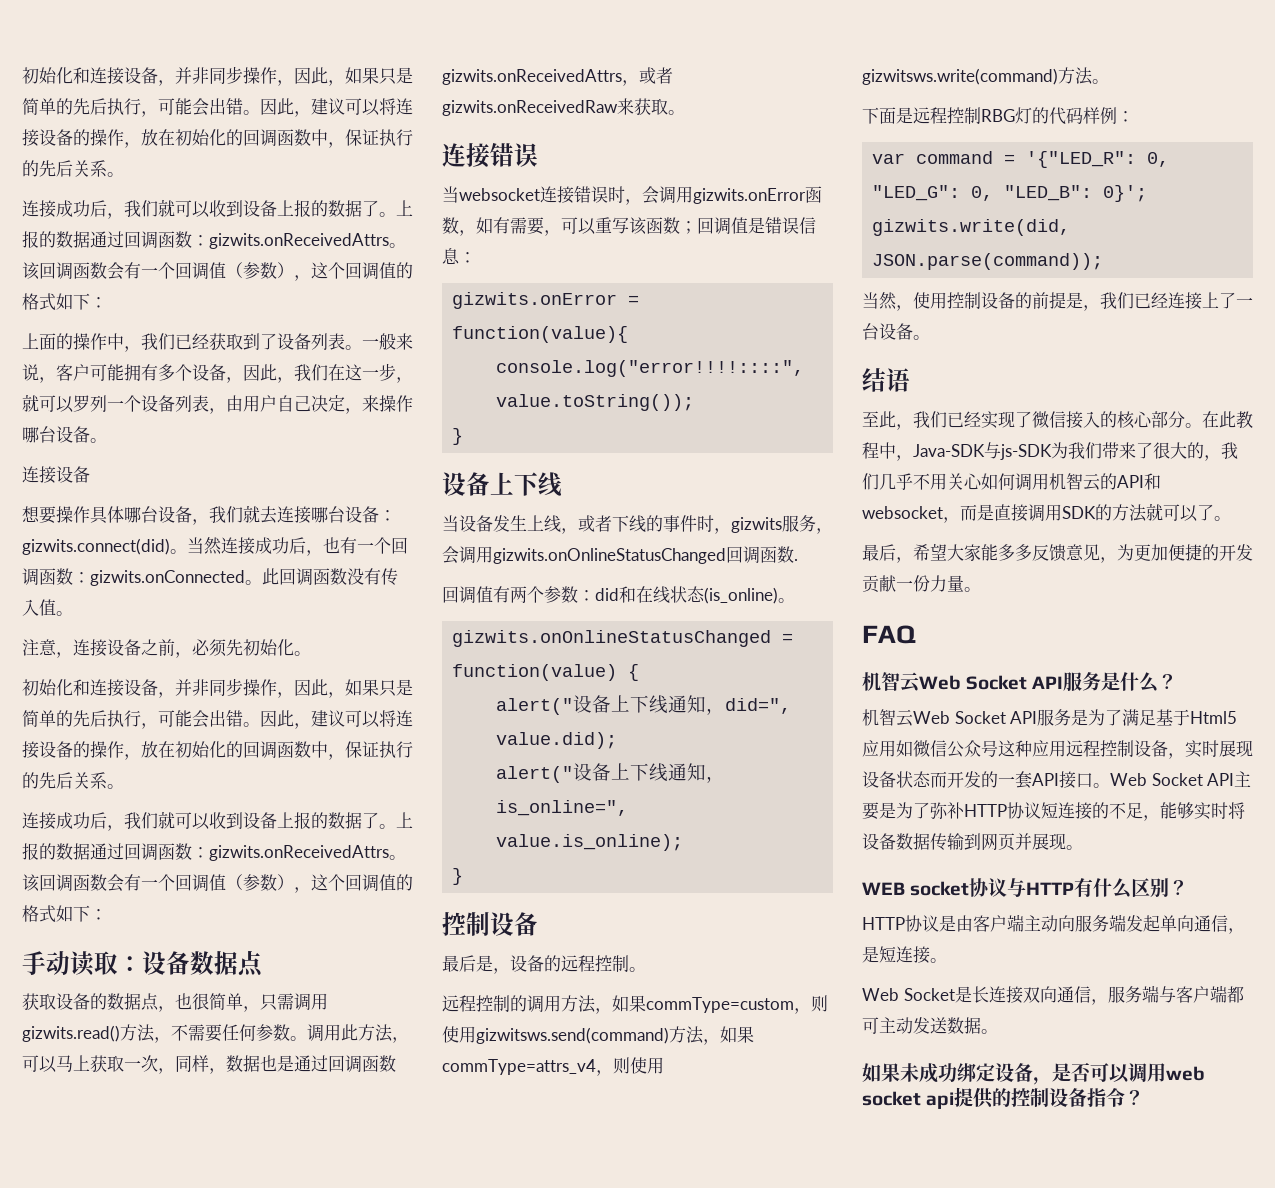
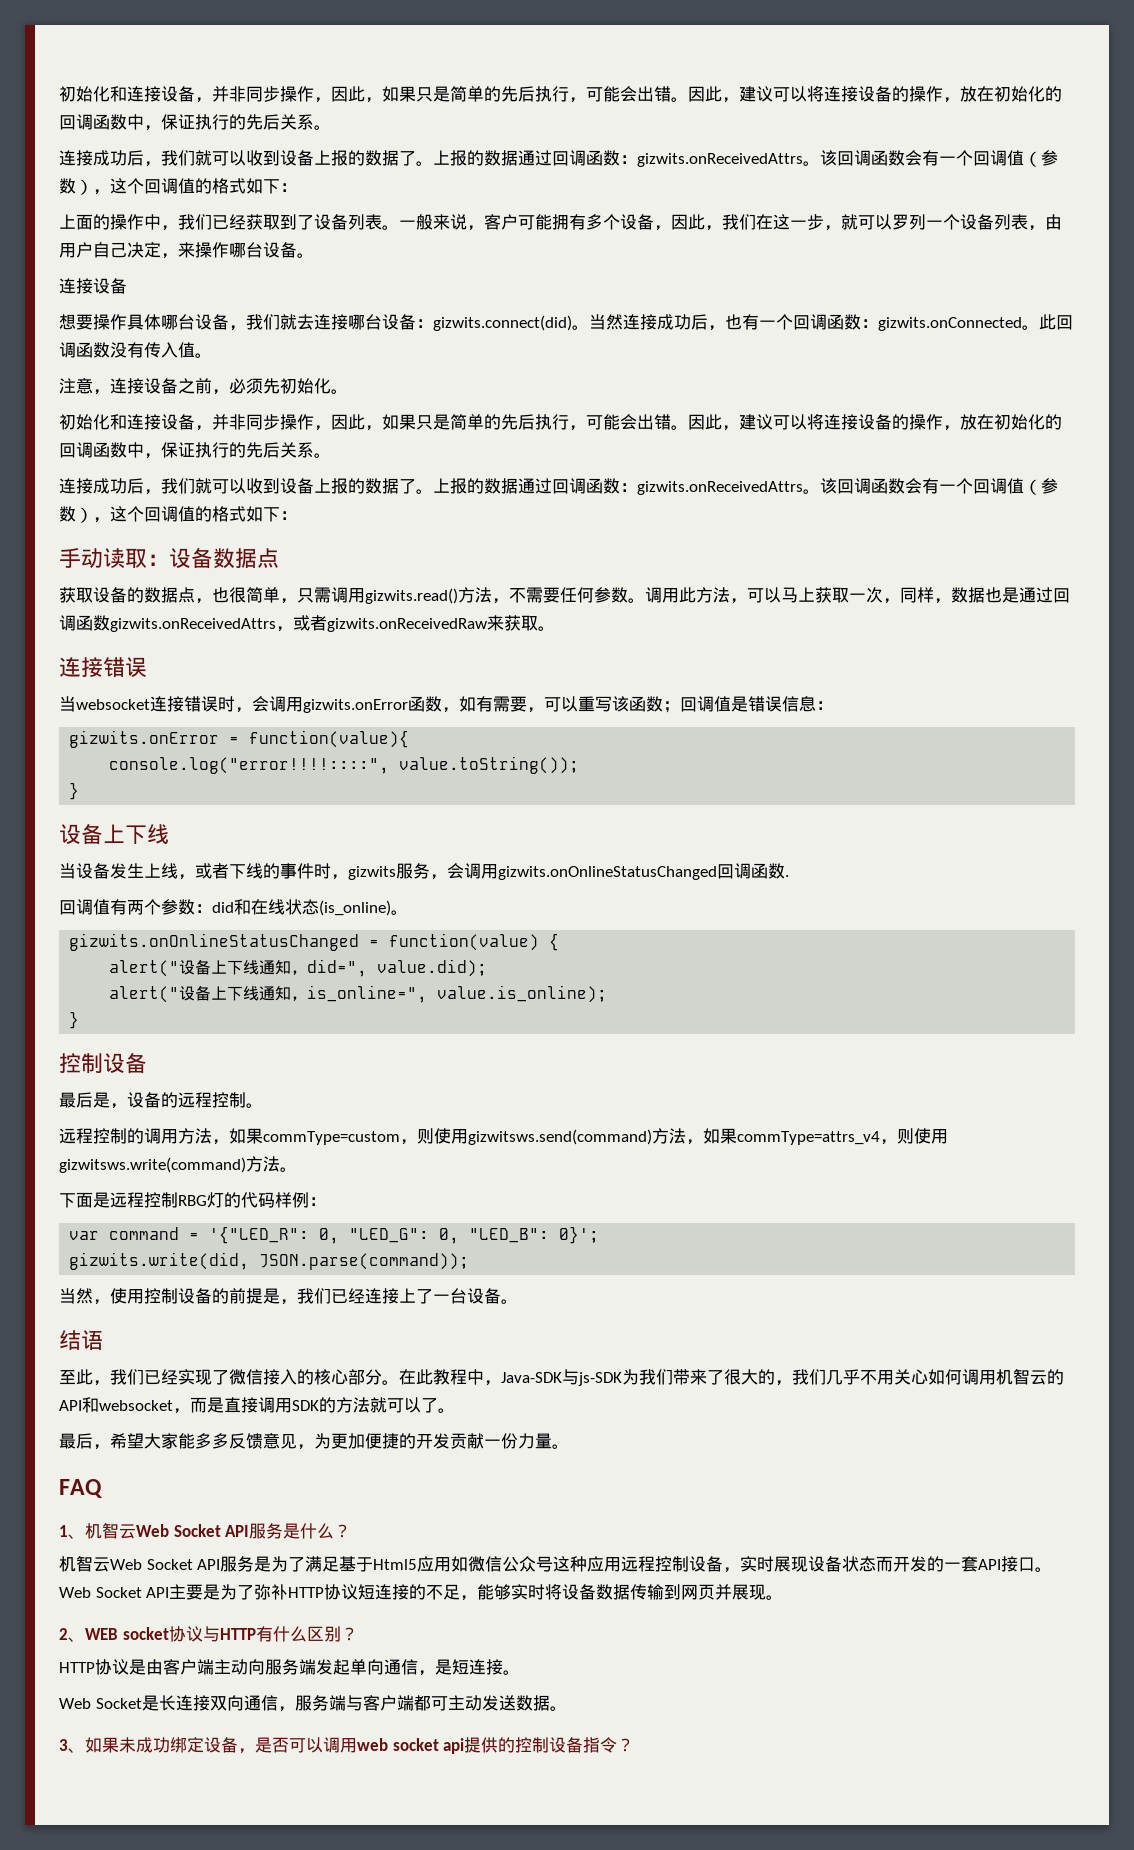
(916, 634) none -> [59,1525,85,1539] 1、
(1083, 847) none -> [59,1628,85,1642] 2、
(998, 1031) none -> [59,1739,85,1753] 3、

